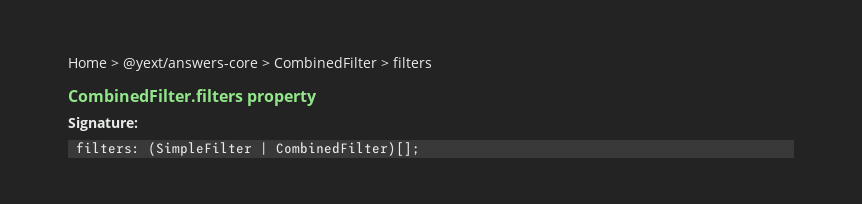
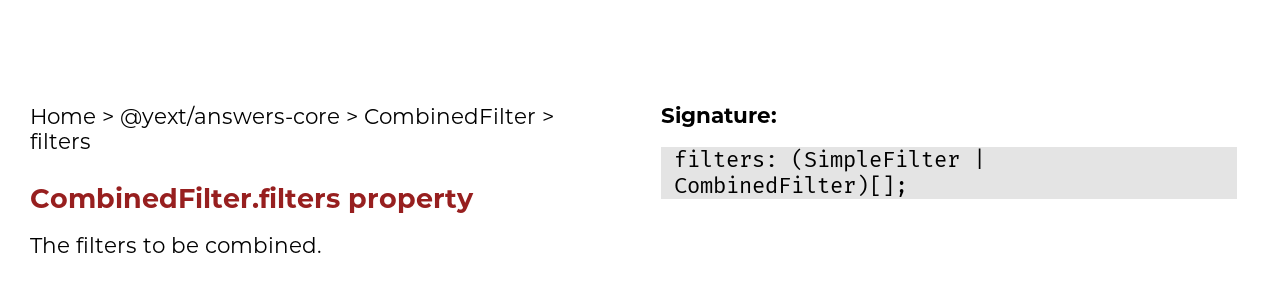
(318, 98) none -> [30,237,322,253] // The filters to be combined.

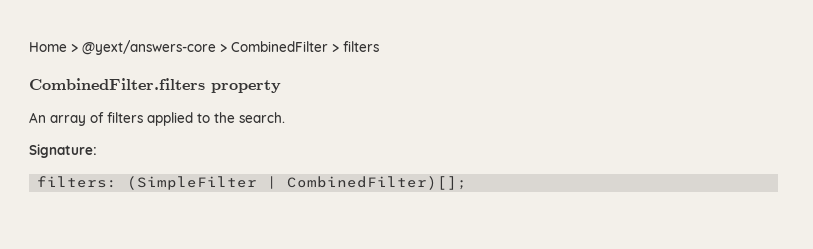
[30,237,322,253] The filters to be combined. -> [29,112,285,126] An array of filters applied to the search.

